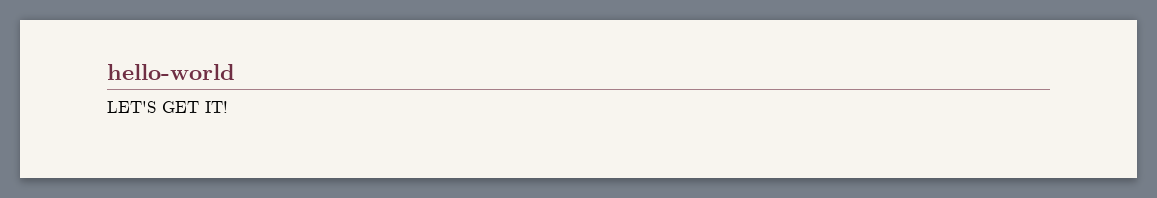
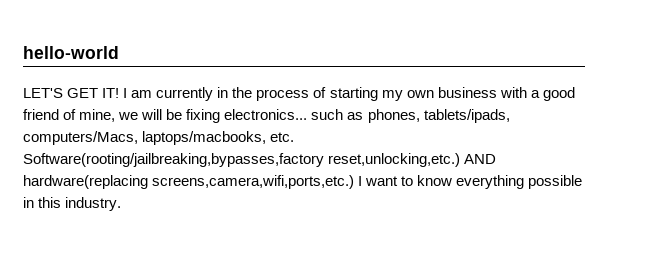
(228, 107) none -> [123,87,575,101] [23,109,510,123] [23,131,295,145] [23,153,497,167] [23,175,583,189] [23,197,122,211] I am currently in the process of starting my own business with a good friend of mine, we will be fixing electronics... such as phones, tablets/ipads, computers/Macs, laptops/macbooks, etc. Software(rooting/jailbreaking,bypasses,factory reset,unlocking,etc.) AND hardware(replacing screens,camera,wifi,ports,etc.) I want to know everything possible in this industry.

